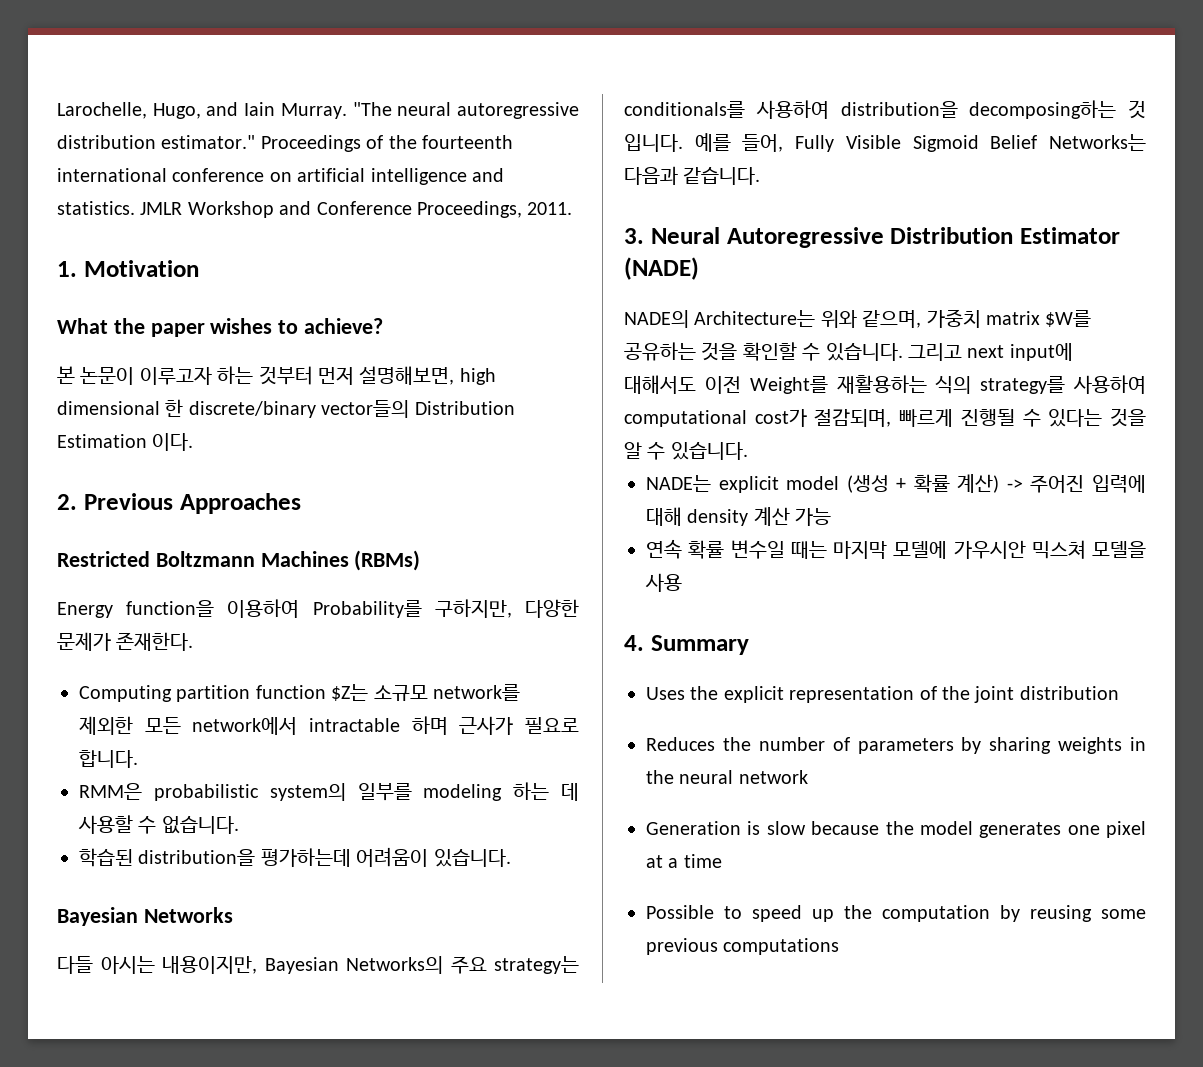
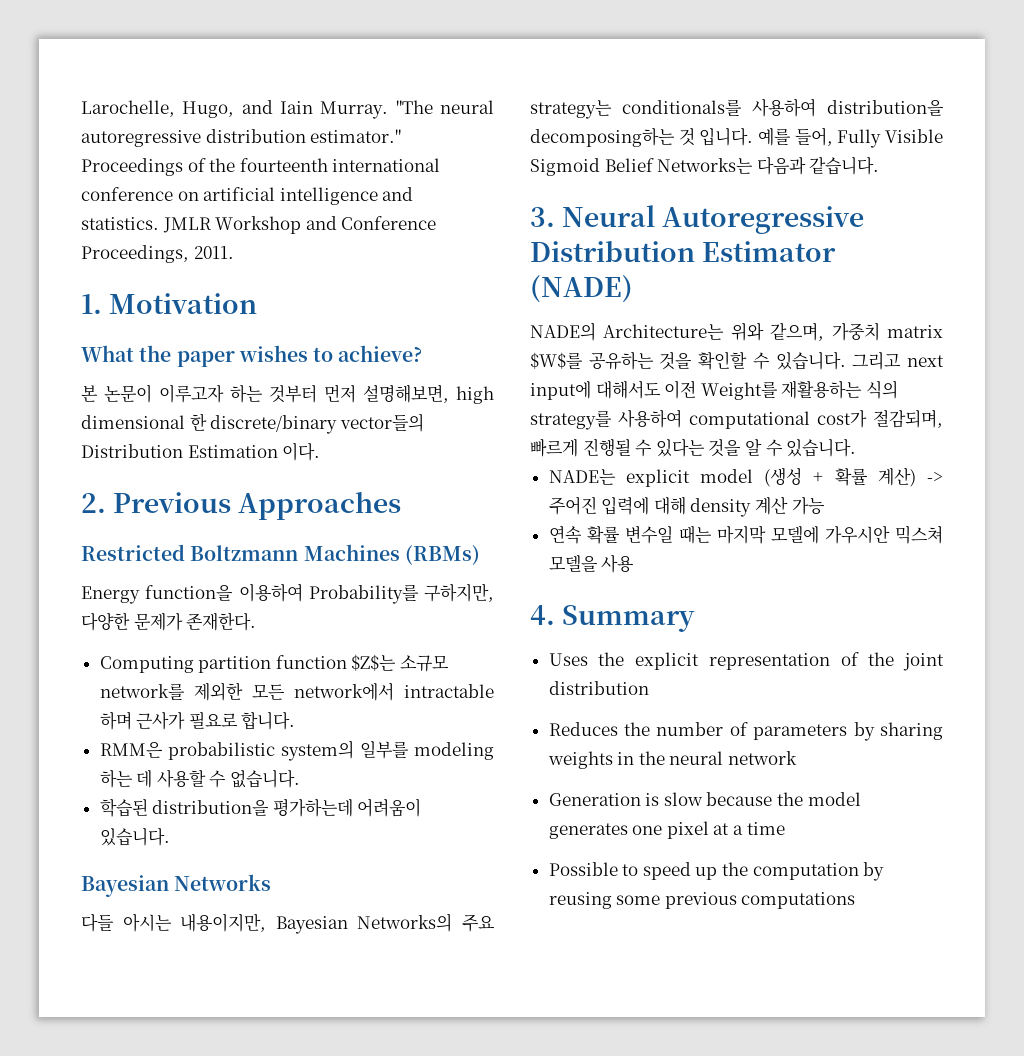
[331,684,369,701] $Z는 -> [351,654,397,671] $Z$는
[1045,310,1092,327] $W를 -> [530,352,583,369] $W$를

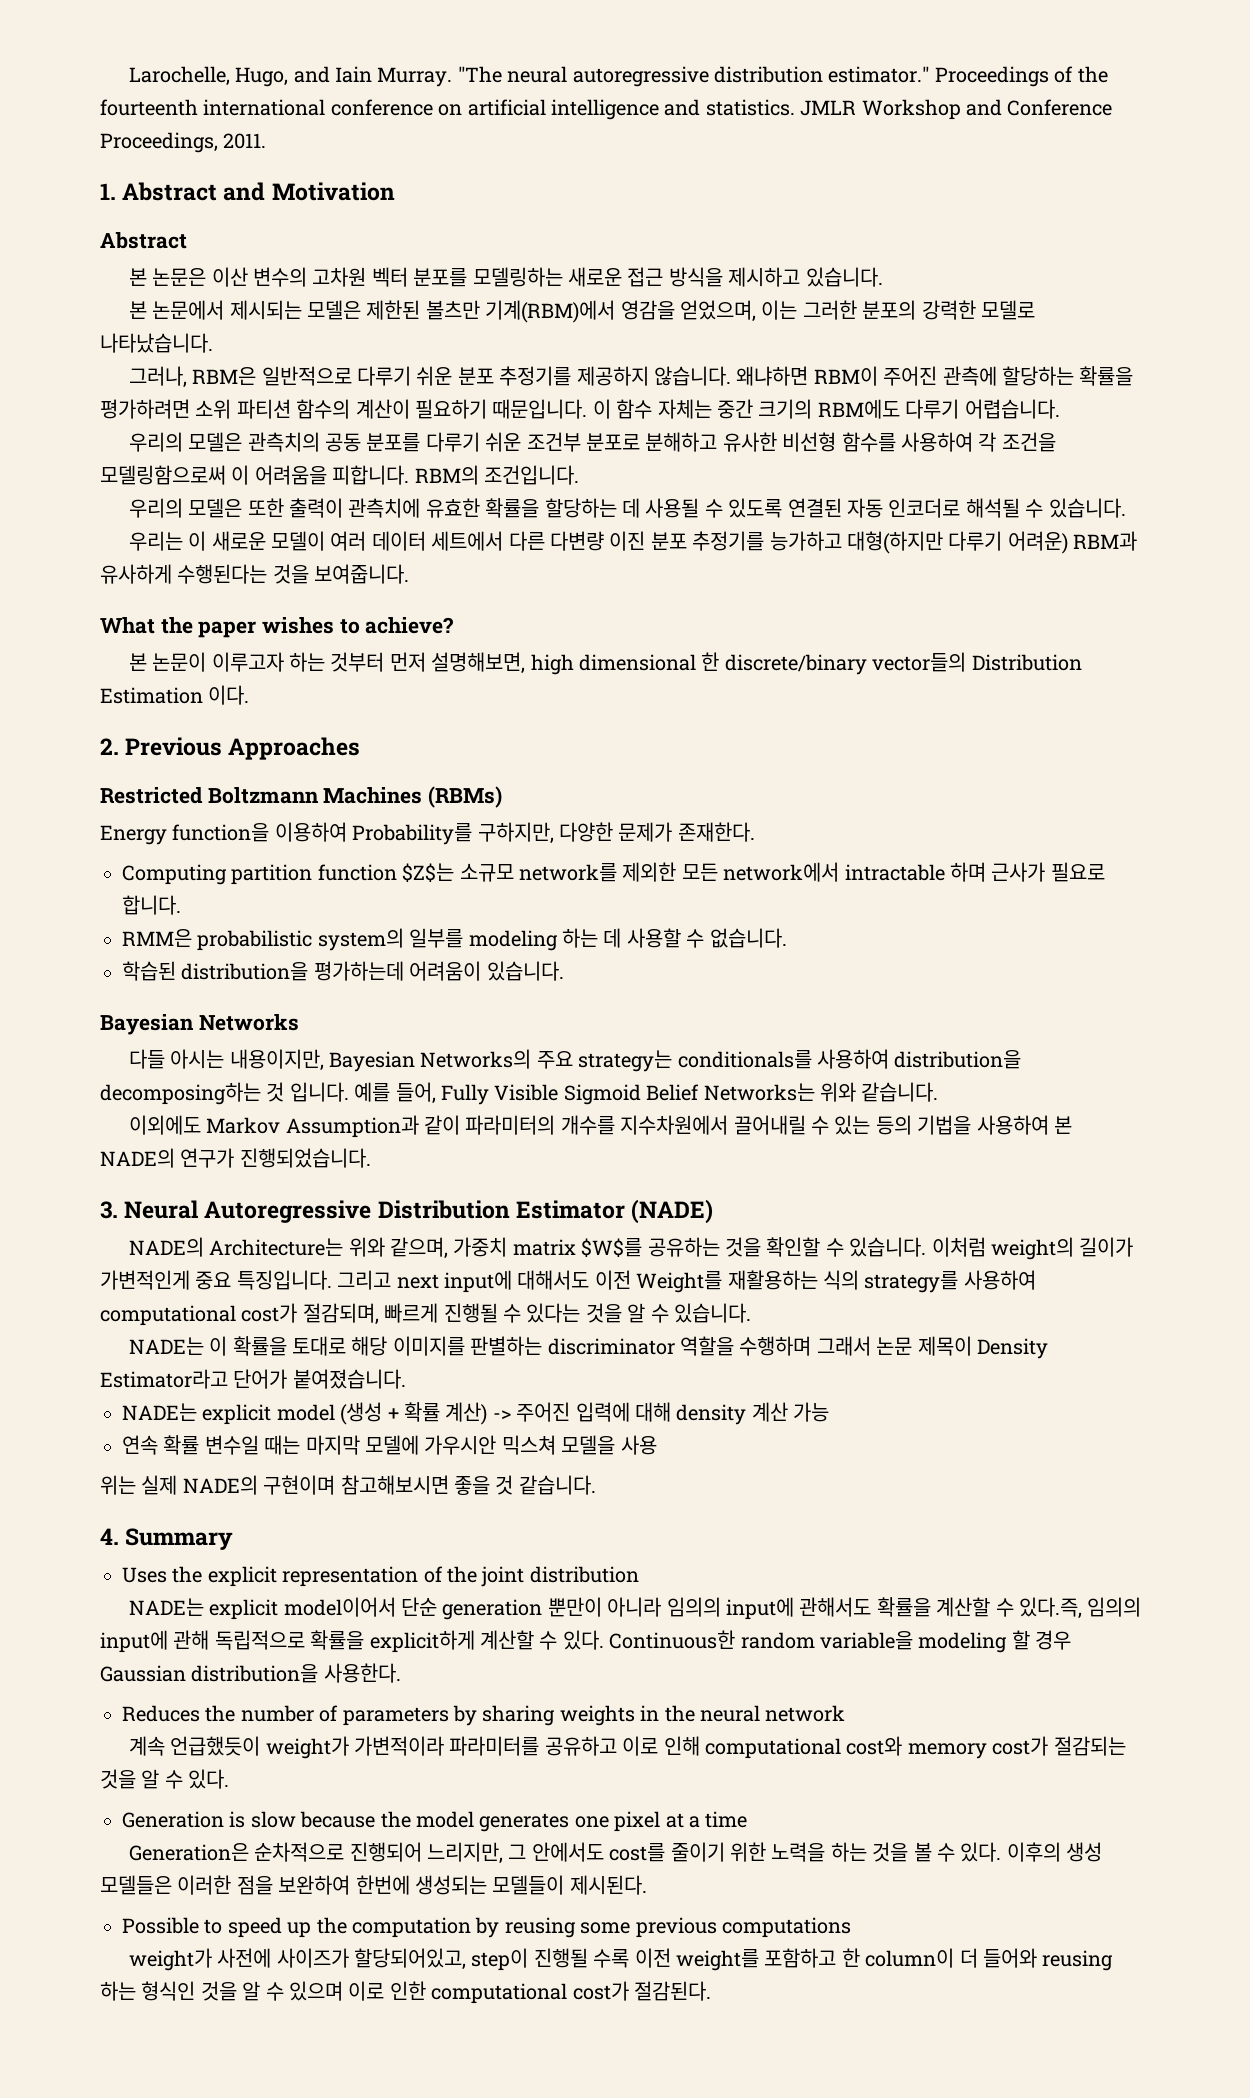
(102, 304) none -> [122,182,266,201] Abstract and
(258, 303) none -> [100,232,187,249] [128,267,883,287] [128,300,1035,323] [100,333,213,353] [128,366,1134,388] [100,399,1060,419] [128,432,1056,452] [100,465,579,485] [128,498,1126,518] [128,531,1138,554] [100,564,410,584] // Abstract // 본 논문은 이산 변수의 고차원 벡터 분포를 모델링하는 새로운 접근 방식을 제시하고 있습니다. // 본 논문에서 제시되는 모델은 제한된 볼츠만 기계(RBM)에서 영감을 얻었으며, 이는 그러한 분포의 강력한 모델로 나타났습니다. // 그러나, RBM은 일반적으로 다루기 쉬운 분포 추정기를 제공하지 않습니다. 왜냐하면 RBM이 주어진 관측에 할당하는 확률을 평가하려면 소위 파티션 함수의 계산이 필요하기 때문입니다. 이 함수 자체는 중간 크기의 RBM에도 다루기 어렵습니다. // 우리의 모델은 관측치의 공동 분포를 다루기 쉬운 조건부 분포로 분해하고 유사한 비선형 함수를 사용하여 각 조건을 모델링함으로써 이 어려움을 피합니다. RBM의 조건입니다. // 우리의 모델은 또한 출력이 관측치에 유효한 확률을 할당하는 데 사용될 수 있도록 연결된 자동 인코더로 해석될 수 있습니다. // 우리는 이 새로운 모델이 여러 데이터 세트에서 다른 다변량 이진 분포 추정기를 능가하고 대형(하지만 다루기 어려운) RBM과 유사하게 수행된다는 것을 보여줍니다.
[756,156,880,175] 다음과 같습니다. -> [819,1082,939,1102] [128,1115,1072,1138] [100,1148,371,1168] 위와 같습니다. // 이외에도 Markov Assumption과 같이 파라미터의 개수를 지수차원에서 끌어내릴 수 있는 등의 기법을 사용하여 본 NADE의 연구가 진행되었습니다.
(846, 361) none -> [931,1237,1134,1260] [100,1270,332,1290] 이처럼 weight의 길이가 가변적인게 중요 특징입니다.
(857, 448) none -> [128,1336,1048,1359] [100,1369,406,1389] // NADE는 이 확률을 토대로 해당 이미지를 판별하는 discriminator 역할을 수행하며 그래서 논문 제목이 Density Estimator라고 단어가 붙여졌습니다.
(635, 563) none -> [100,1475,596,1495] // 위는 실제 NADE의 구현이며 참고해보시면 좋을 것 같습니다.
(649, 688) none -> [128,1597,1142,1620] [100,1630,1072,1653] [100,1663,401,1683] // NADE는 explicit model이어서 단순 generation 뿐만이 아니라 임의의 input에 관해서도 확률을 계산할 수 있다.즉, 임의의 input에 관해 독립적으로 확률을 explicit하게 계산할 수 있다. Continuous한 random variable을 modeling 할 경우 Gaussian distribution을 사용한다.
(798, 758) none -> [128,1736,1126,1759] [100,1769,230,1789] // 계속 언급했듯이 weight가 가변적이라 파라미터를 공유하고 이로 인해 computational cost와 memory cost가 절감되는 것을 알 수 있다.
(785, 828) none -> [128,1842,1103,1864] [100,1875,647,1895] // Generation은 순차적으로 진행되어 느리지만, 그 안에서도 cost를 줄이기 위한 노력을 하는 것을 볼 수 있다. 이후의 생성 모델들은 이러한 점을 보완하여 한번에 생성되는 모델들이 제시된다.
(856, 900) none -> [128,1948,1114,1971] [100,1981,711,2004] // weight가 사전에 사이즈가 할당되어있고, step이 진행될 수록 이전 weight를 포함하고 한 column이 더 들어와 reusing 하는 형식인 것을 알 수 있으며 이로 인한 computational cost가 절감된다.

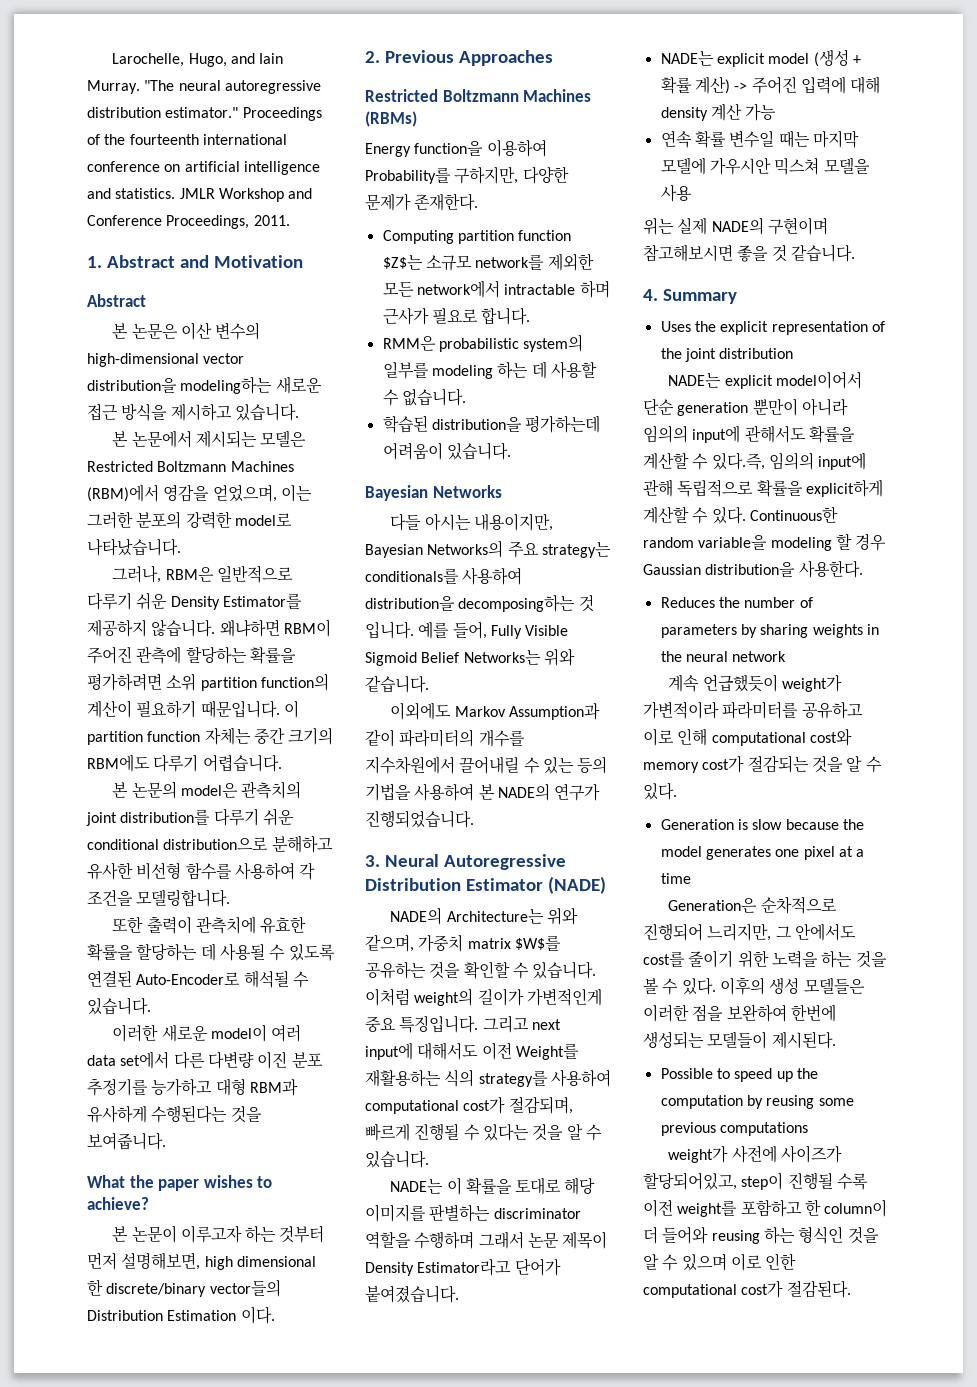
[312,267,563,287] 고차원 벡터 분포를 모델링하는 -> [87,353,245,367] [87,377,273,394] high-dimensional vector distribution을 modeling하는
[366,300,616,323] 제한된 볼츠만 기계(RBM)에서 -> [87,461,294,472] [87,484,159,502] Restricted Boltzmann Machines (RBM)에서
[980,300,1035,320] 모델로 -> [234,513,292,527] model로
[457,366,572,386] 분포 추정기를 -> [170,594,302,610] Density Estimator를
[236,399,351,419] 파티션 함수의 -> [200,673,329,691] partition function의
[616,399,653,419] 함수 -> [87,731,201,745] partition function
[128,432,640,452] 우리의 모델은 관측치의 공동 분포를 다루기 쉬운 조건부 분포로 -> [112,781,302,799] [86,808,294,826] [87,837,269,851] 본 논문의 model은 관측치의 joint distribution를 다루기 쉬운 conditional distribution으로
[100,465,579,485] [128,498,243,518] 모델링함으로써 이 어려움을 피합니다. RBM의 조건입니다. // 우리의 모델은 -> [136,889,231,907] 모델링합니다. //
[846,498,961,518] 자동 인코더로 -> [136,972,241,986] Auto-Encoder로
[128,531,504,551] 우리는 이 새로운 모델이 여러 데이터 세트에서 -> [112,1024,302,1042] [87,1051,170,1069] 이러한 새로운 model이 여러 data set에서
[846,531,1068,554] 대형(하지만 다루기 어려운) -> [215,1078,246,1096] 대형

